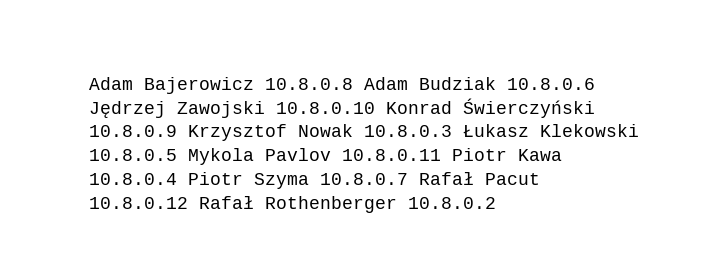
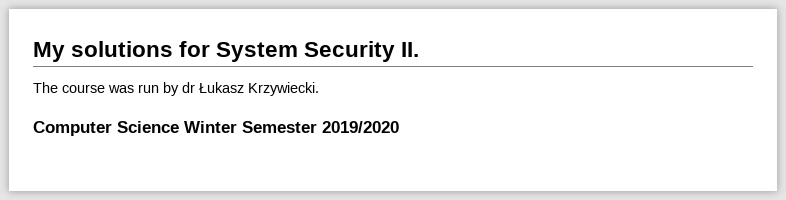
[89,77,595,94] [89,98,595,118] [89,124,639,141] [89,148,562,165] [89,172,540,189] [89,196,496,213] Adam Bajerowicz 10.8.0.8 Adam Budziak 10.8.0.6 Jędrzej Zawojski 10.8.0.10 Konrad Świerczyński 10.8.0.9 Krzysztof Nowak 10.8.0.3 Łukasz Klekowski 10.8.0.5 Mykola Pavlov 10.8.0.11 Piotr Kawa 10.8.0.4 Piotr Szyma 10.8.0.7 Rafał Pacut 10.8.0.12 Rafał Rothenberger 10.8.0.2 -> [33,41,420,62] [33,82,319,96] [33,121,399,136] My solutions for System Security II. // The course was run by dr Łukasz Krzywiecki. // Computer Science Winter Semester 2019/2020

